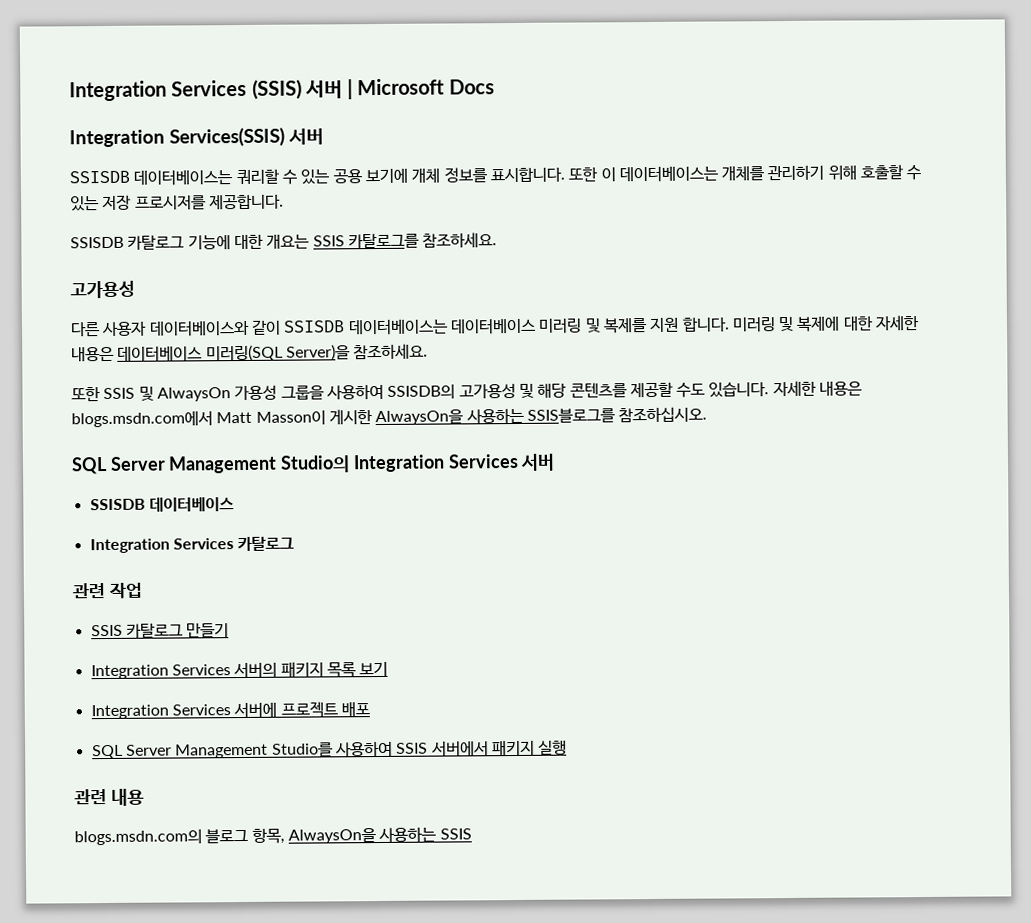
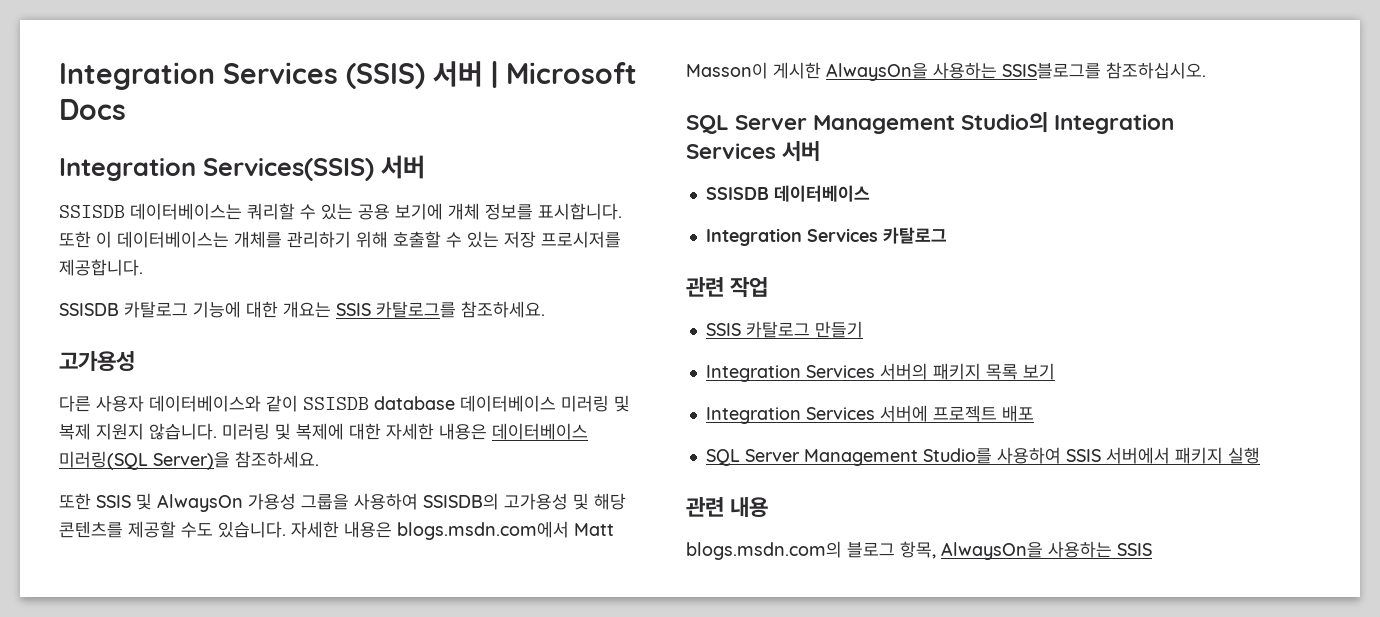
[347,318,449,336] 데이터베이스는 -> [374,396,455,410] database
[602,317,730,334] 복제를 지원 합니다. -> [59,423,217,440] 복제 지원지 않습니다.

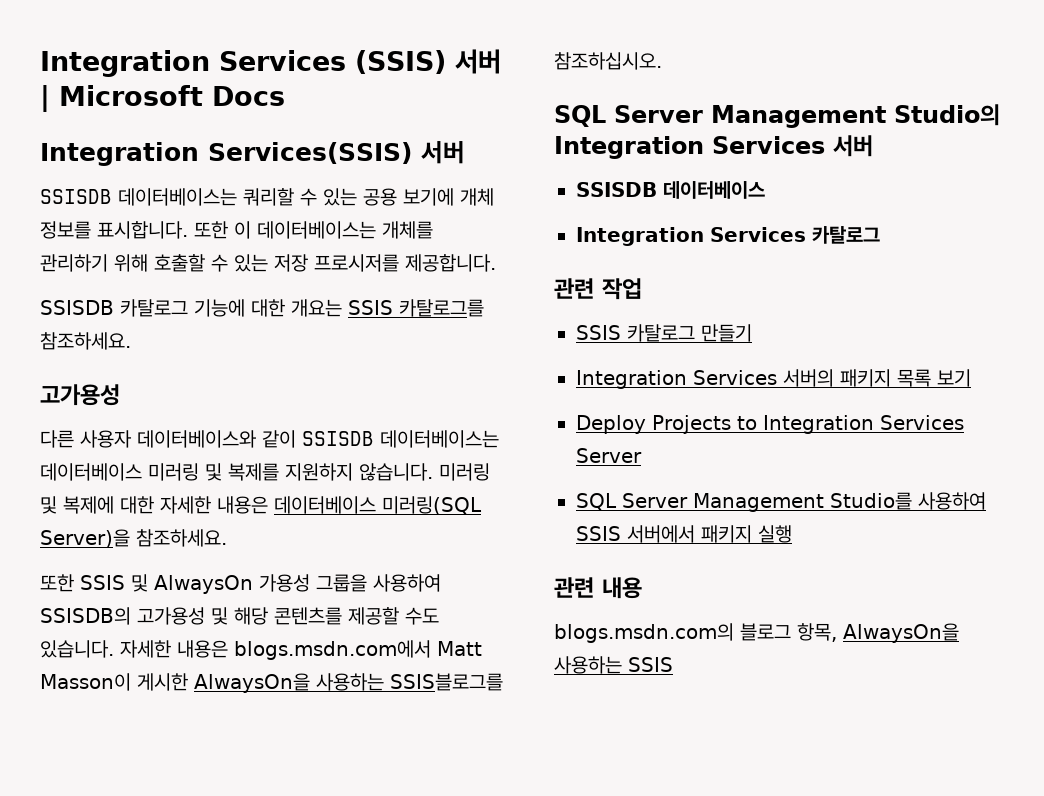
[374,396,455,410] database -> [380,430,499,448] 데이터베이스는
[59,423,144,440] 복제 지원지 -> [228,463,353,481] 복제를 지원하지
[705,405,1034,424] Integration Services 서버에 프로젝트 배포 -> [576,415,964,434] [576,448,642,463] Deploy Projects to Integration Services Server

